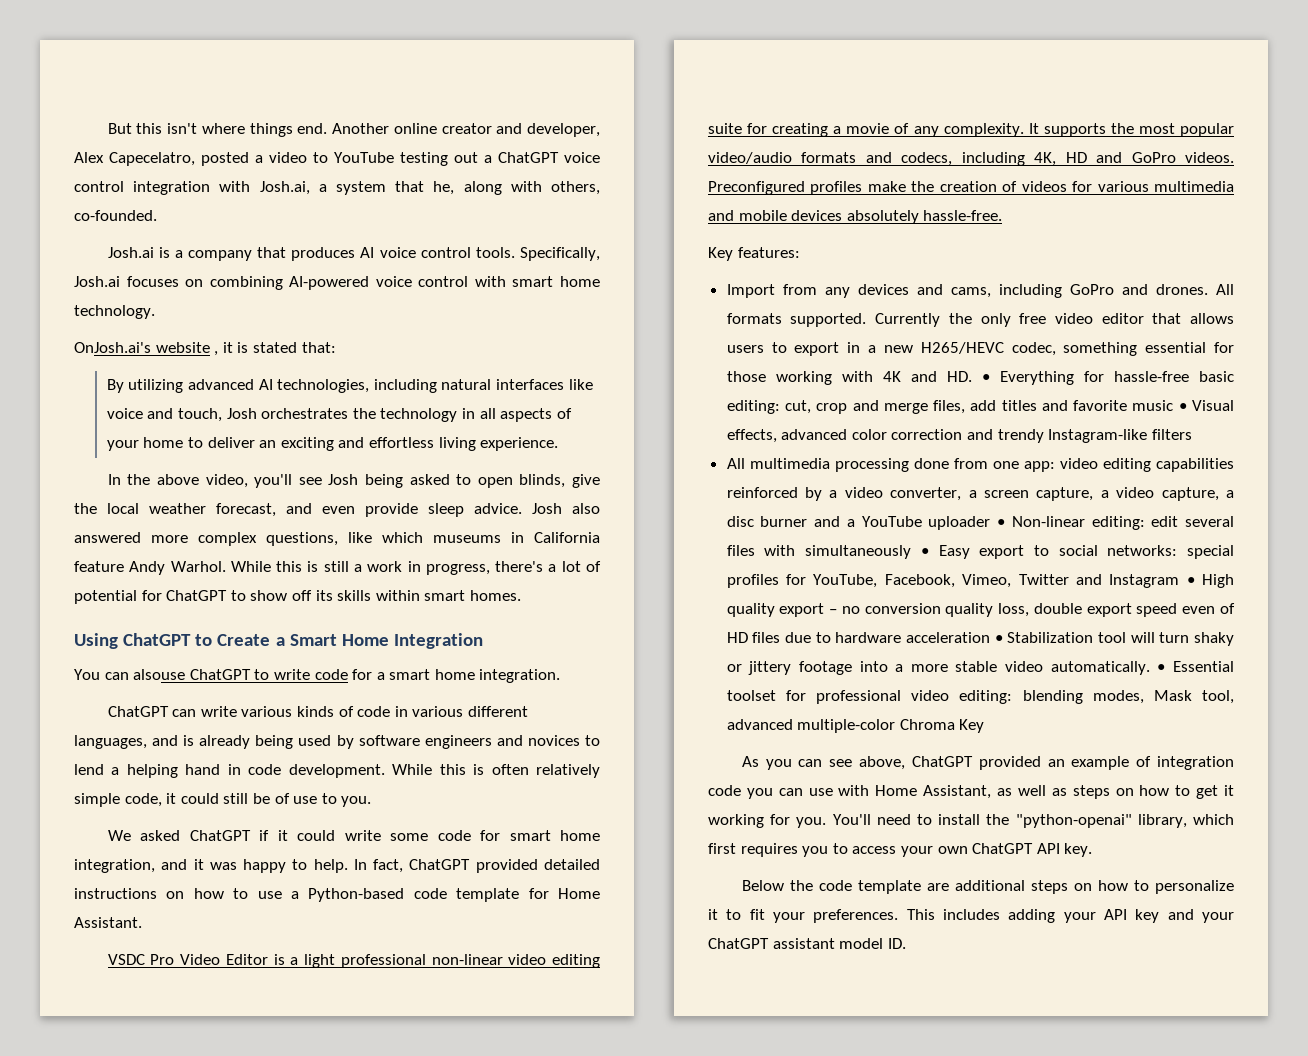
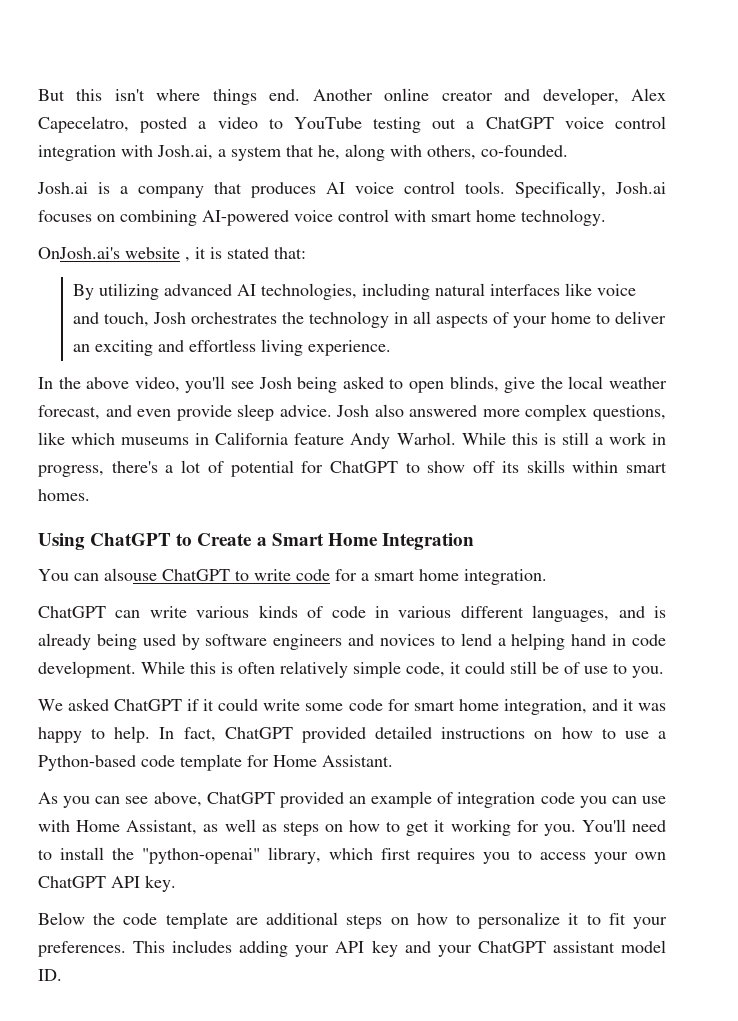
[107,954,600,968] [708,123,1234,137] [708,152,1234,166] [708,181,1234,195] [708,210,1003,224] [708,247,800,261] [726,284,1234,298] [726,313,1234,327] [726,342,1234,356] [726,371,1234,385] [726,400,1234,414] [726,429,1192,443] [726,458,1234,472] [726,487,1234,501] [726,516,1234,530] [726,545,1234,559] [726,574,1234,588] [726,603,1235,617] [726,632,1234,646] [726,661,1234,675] [726,690,1234,704] [726,719,985,733] // VSDC Pro Video Editor is a light professional non-linear video editing suite for creating a movie of any complexity. It supports the most popular video/audio formats and codecs, including 4K, HD and GoPro videos. Preconfigured profiles make the creation of videos for various multimedia and mobile devices absolutely hassle-free. // Key features: // Import from any devices and cams, including GoPro and drones. All formats supported. Сurrently the only free video editor that allows users to export in a new H265/HEVC codec, something essential for those working with 4K and HD. • Everything for hassle-free basic editing: cut, crop and merge files, add titles and favorite music • Visual effects, advanced color correction and trendy Instagram-like filters // All multimedia processing done from one app: video editing capabilities reinforced by a video converter, a screen capture, a video capture, a disc burner and a YouTube uploader • Non-linear editing: edit several files with simultaneously • Easy export to social networks: special profiles for YouTube, Facebook, Vimeo, Twitter and Instagram • High quality export – no conversion quality loss, double export speed even of HD files due to hardware acceleration • Stabilization tool will turn shaky or jittery footage into a more stable video automatically. • Essential toolset for professional video editing: blending modes, Mask tool, advanced multiple-color Chroma Key -> (393, 761) none

